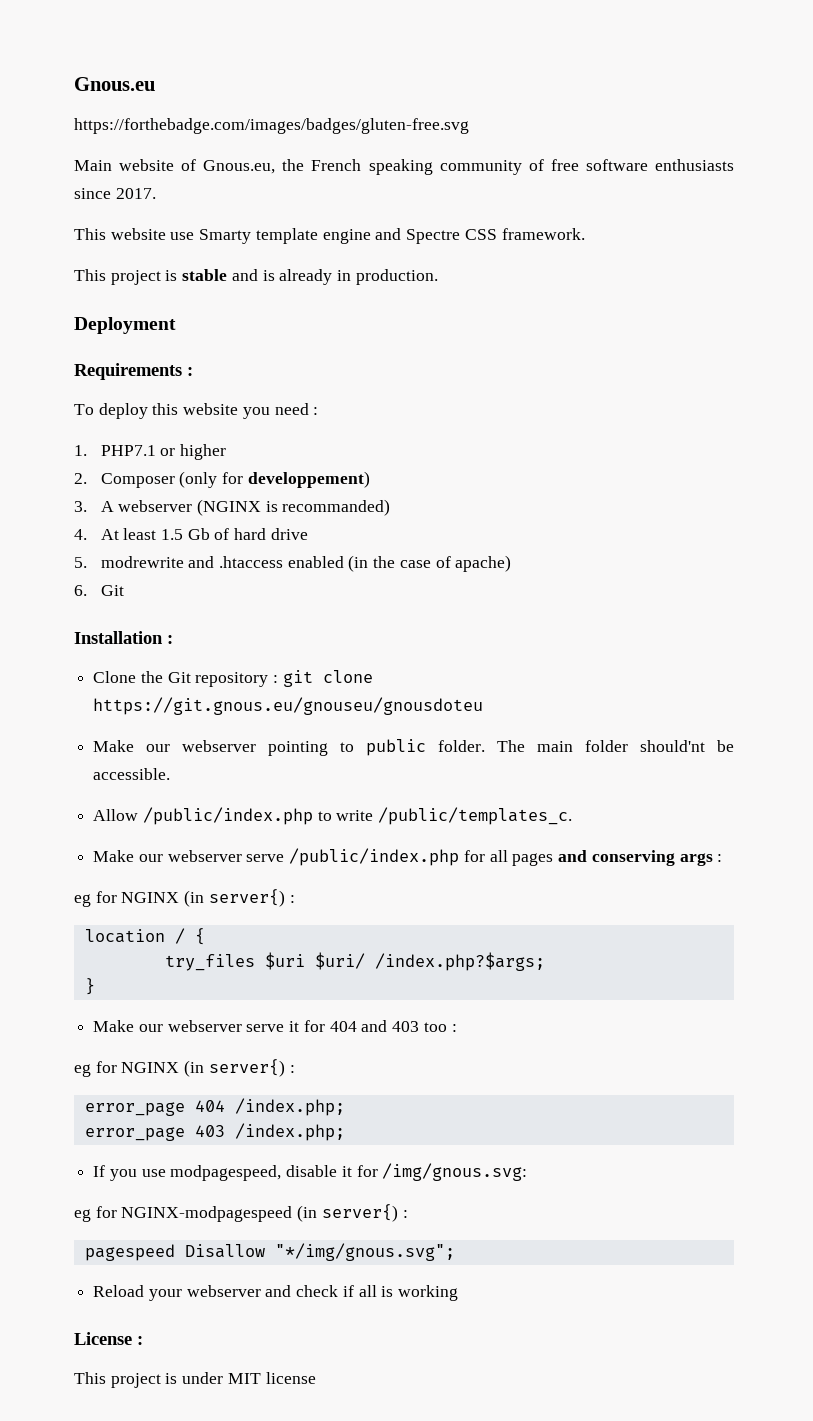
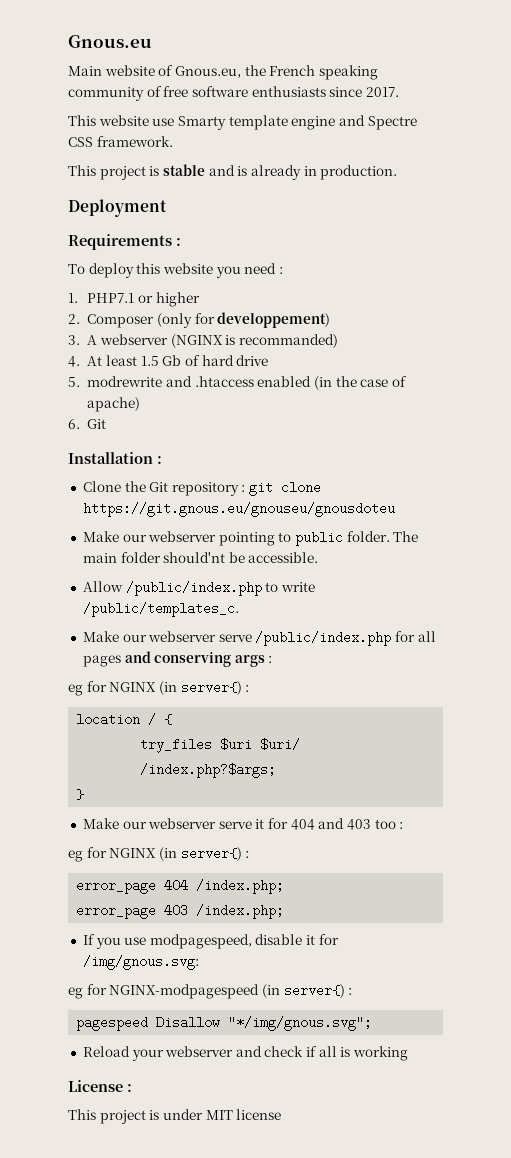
[74,118,469,134] // https://forthebadge.com/images/badges/gluten-free.svg -> (152, 41) none

